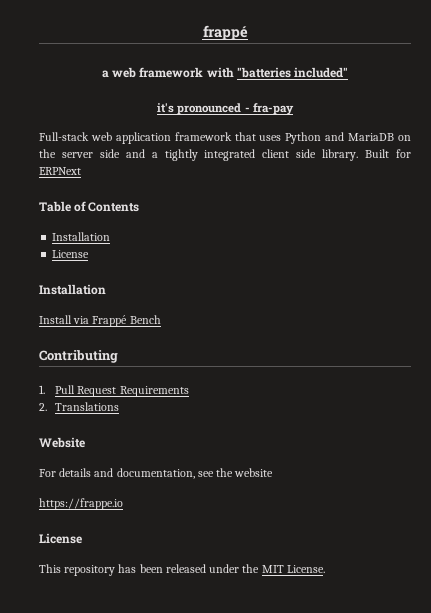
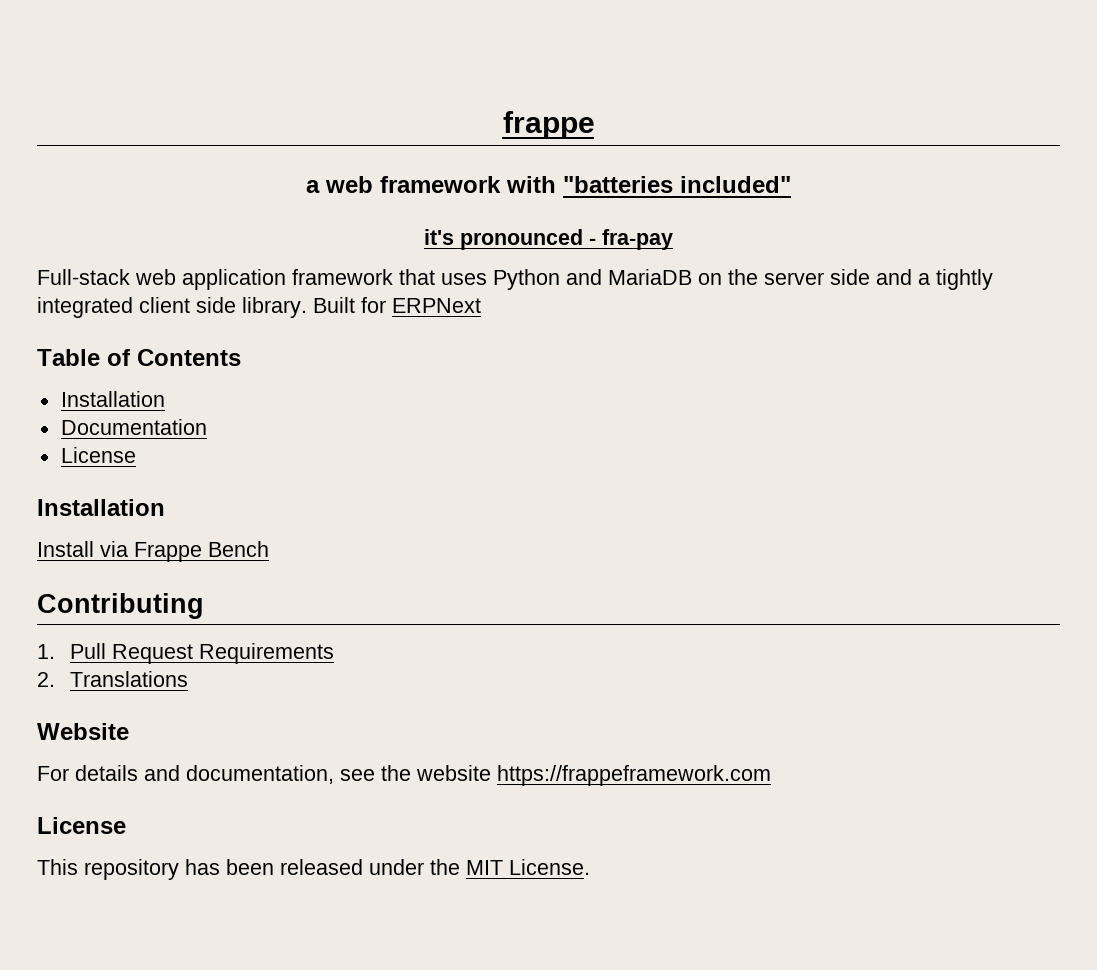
[202,25,248,40] frappé -> [502,111,595,139] frappe
(111, 236) none -> [60,419,207,435] // Documentation
[92,315,128,327] Frappé -> [134,542,202,562] Frappe
[39,498,123,510] // https://frappe.io -> [497,765,771,786] https://frappeframework.com

